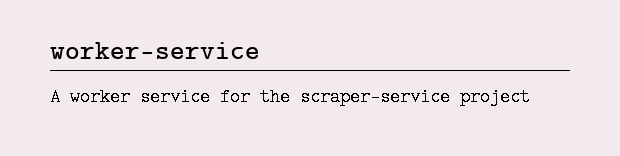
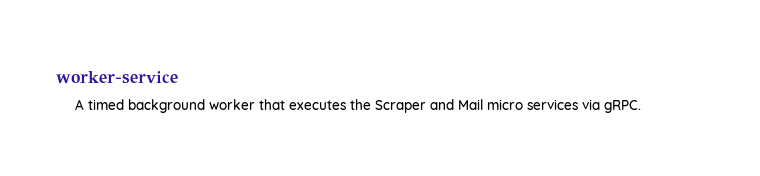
[70,88,530,106] worker service for the scraper-service project -> [88,99,642,113] timed background worker that executes the Scraper and Mail micro services via gRPC.

